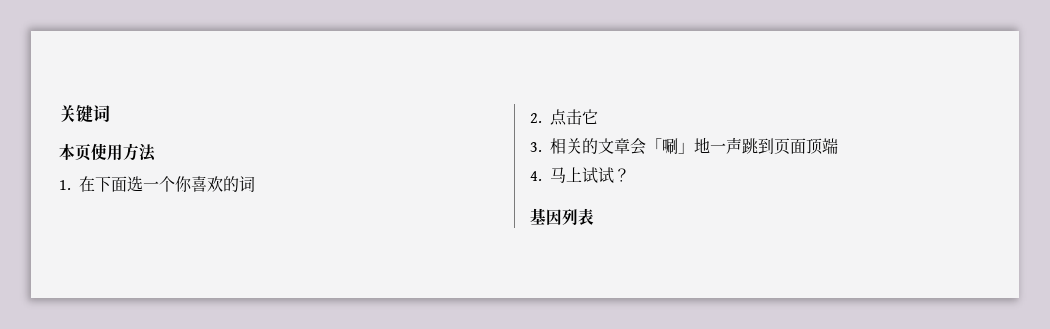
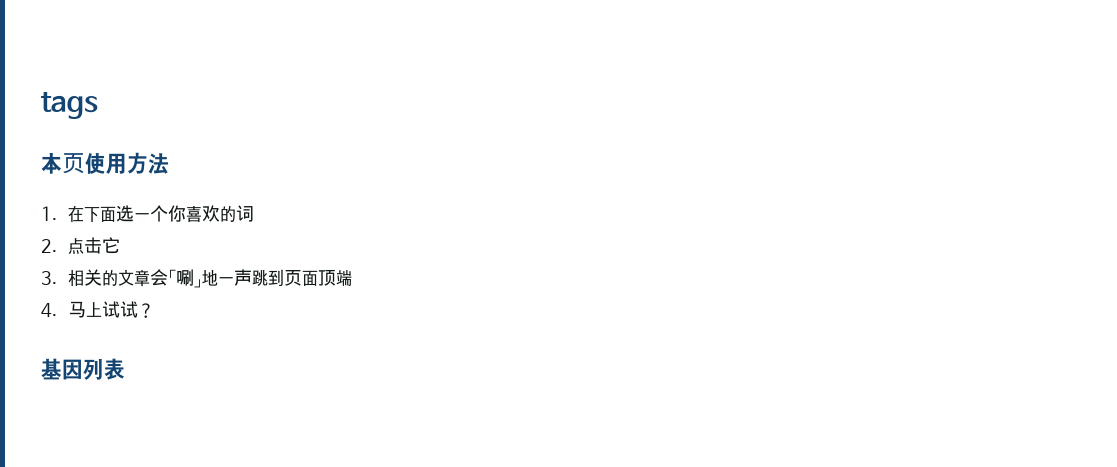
[59,105,110,123] 关键词 -> [41,92,98,119] tags

